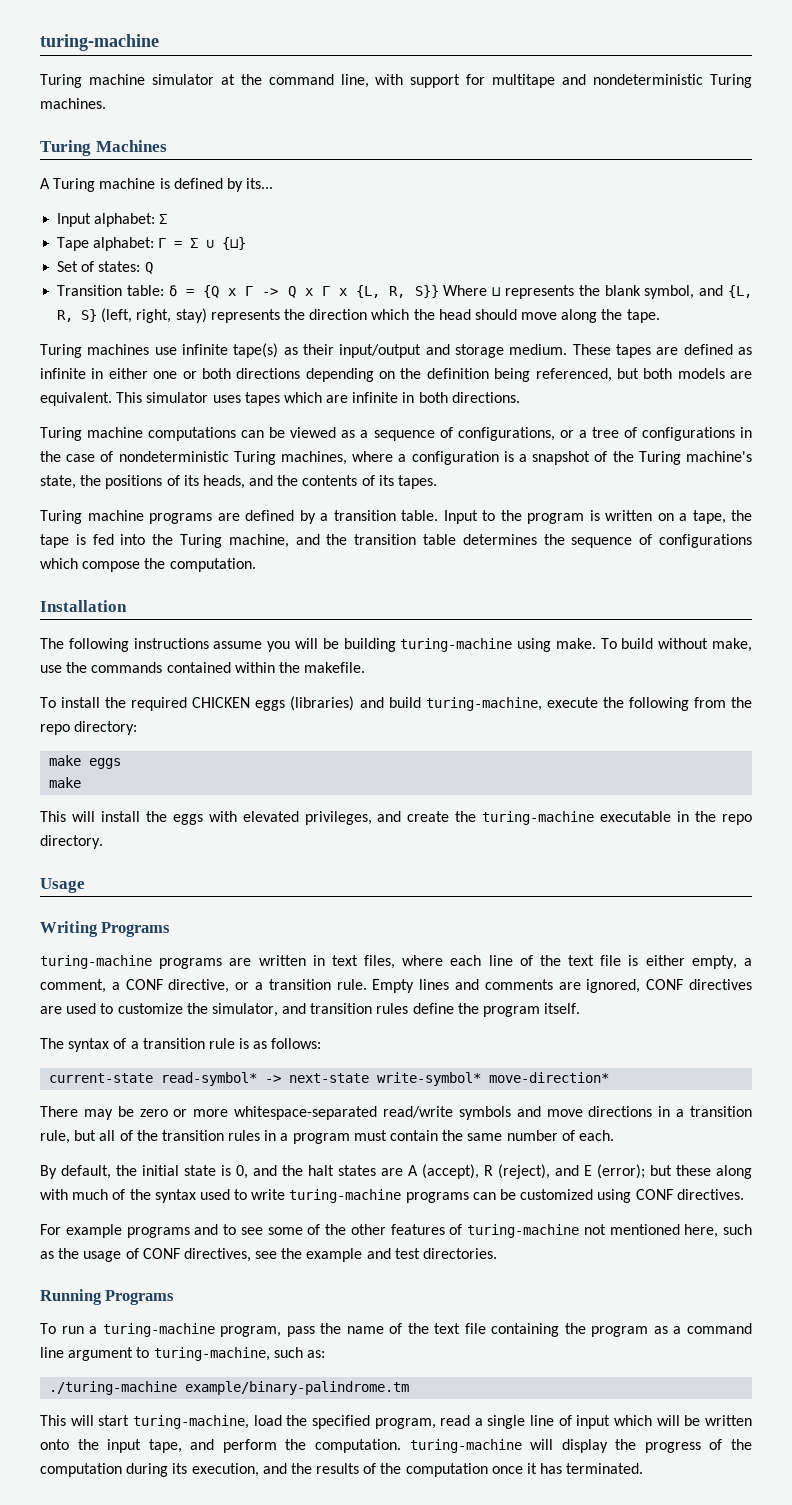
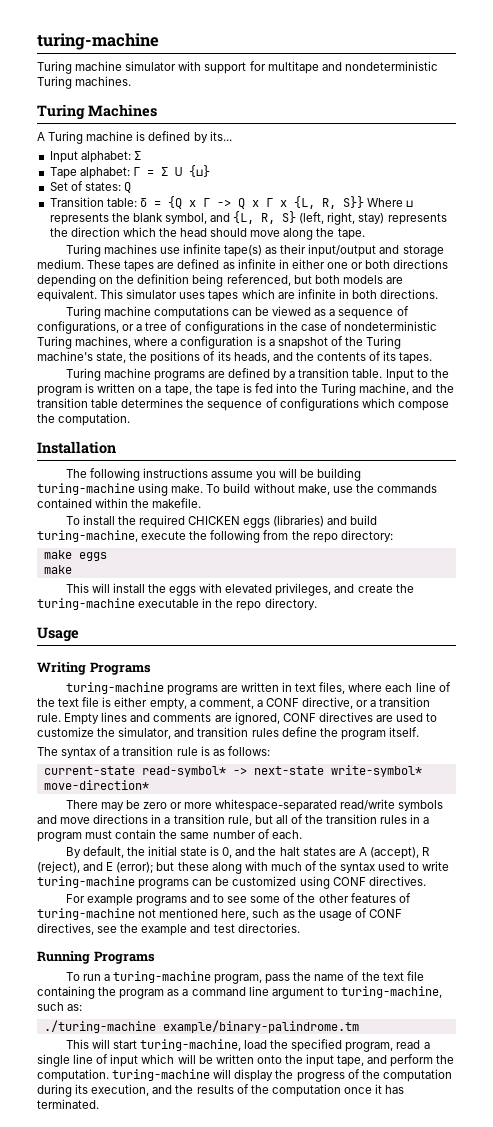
[220,74,369,88] at the command line, -> (177, 66) none

